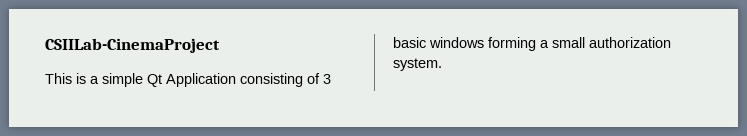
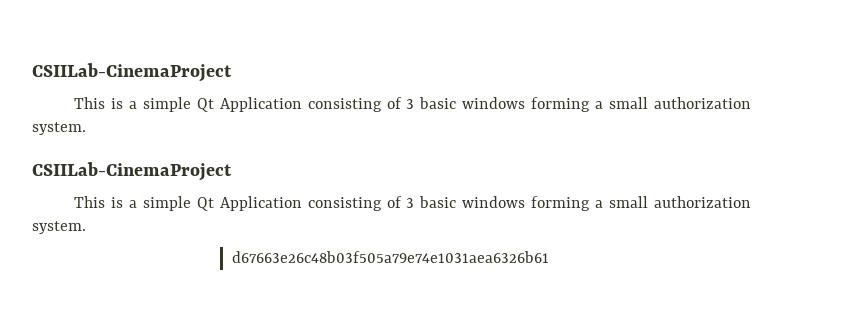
(442, 64) none -> [32,162,232,181] [74,196,752,211] [32,221,86,234] [232,251,550,263] // CSIILab-CinemaProject // This is a simple Qt Application consisting of 3 basic windows forming a small authorization system. // d67663e26c48b03f505a79e74e1031aea6326b61

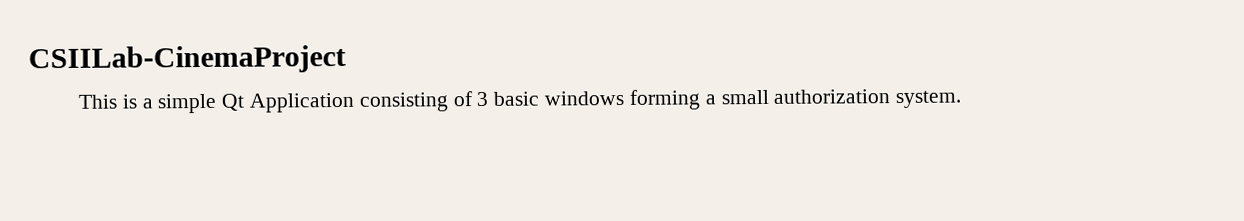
[32,162,232,181] [74,196,752,211] [32,221,86,234] [232,251,550,263] // CSIILab-CinemaProject // This is a simple Qt Application consisting of 3 basic windows forming a small authorization system. // d67663e26c48b03f505a79e74e1031aea6326b61 -> (962, 99) none

